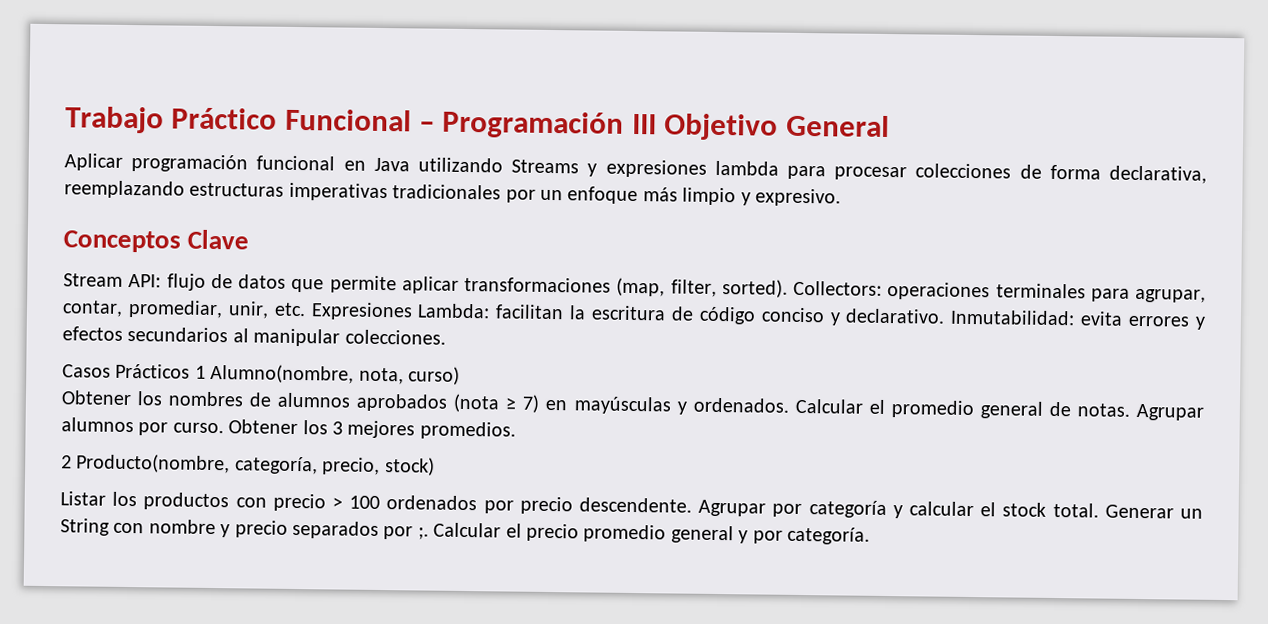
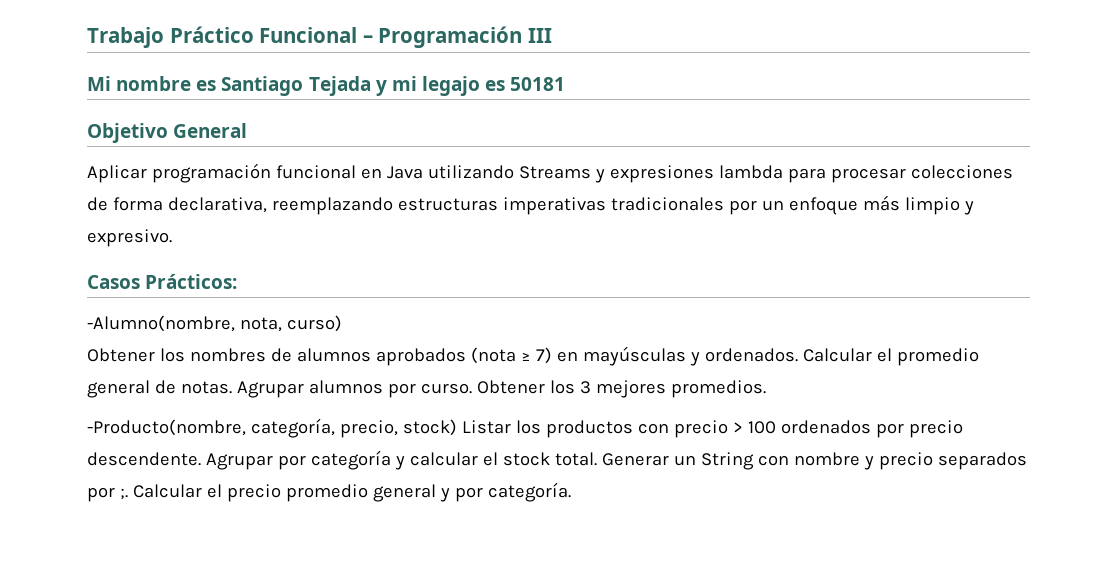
(657, 124) none -> [87,76,566,96] // Mi nombre es Santiago Tejada y mi legajo es 50181 //
[63,229,250,253] [63,273,1206,303] [62,299,1205,330] [62,326,446,347] [62,363,355,384] Conceptos Clave // Stream API: flujo de datos que permite aplicar transformaciones (map, filter, sorted). Collectors: operaciones terminales para agrupar, contar, promediar, unir, etc. Expresiones Lambda: facilitan la escritura de código conciso y declarativo. Inmutabilidad: evita errores y efectos secundarios al manipular colecciones. // Casos Prácticos 1 Alumno(nombre, -> [87,274,238,289] [87,315,235,332] Casos Prácticos: // -Alumno(nombre,
[61,453,231,474] 2 Producto(nombre, -> [87,419,246,436] -Producto(nombre,
(435, 466) // -> (457, 427) none

